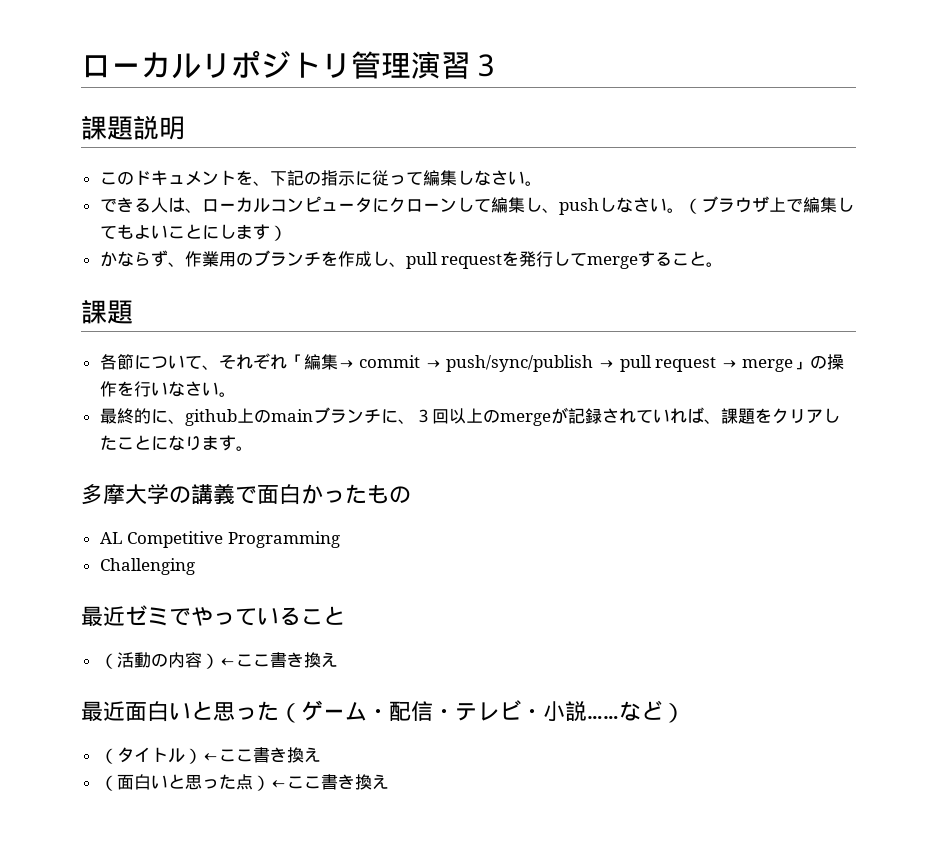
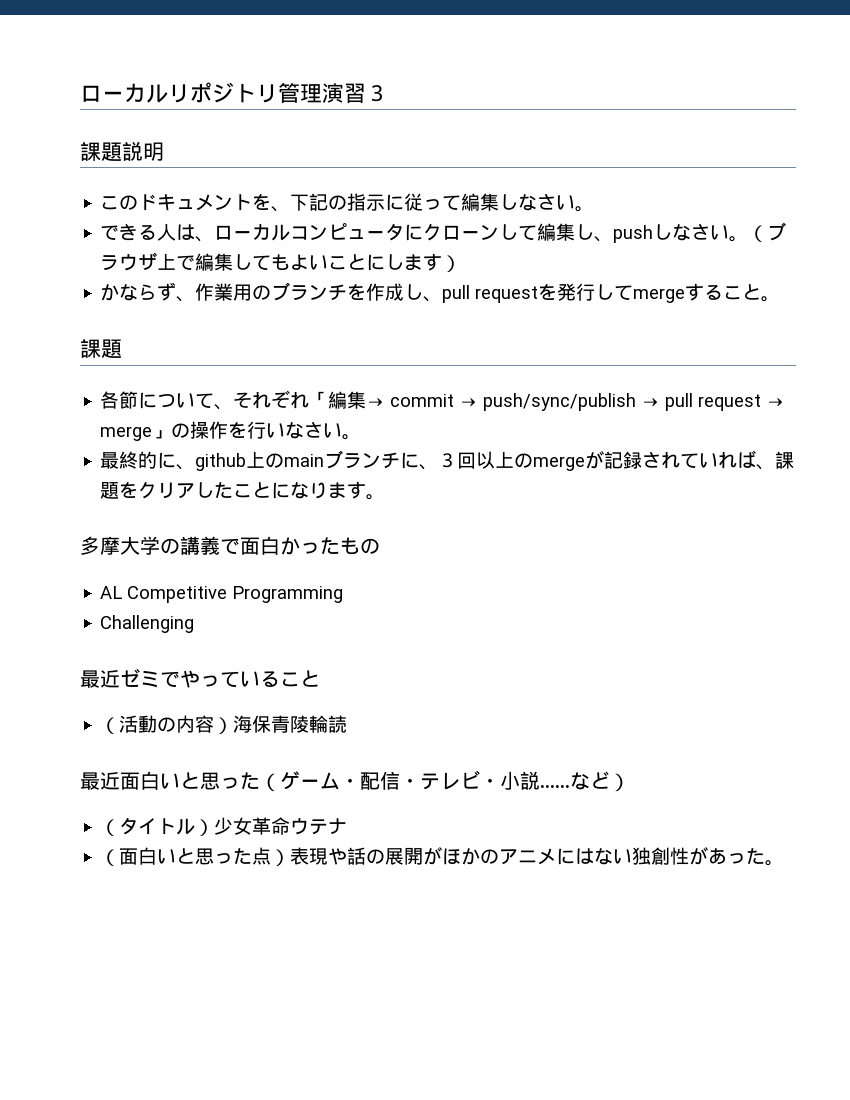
[218,652,338,668] ←ここ書き換え -> [233,715,348,733] 海保青陵輪読
[201,747,321,763] ←ここ書き換え -> [214,817,348,835] 少女革命ウテナ
[269,774,389,790] ←ここ書き換え -> [290,847,785,866] 表現や話の展開がほかのアニメにはない独創性があった。

